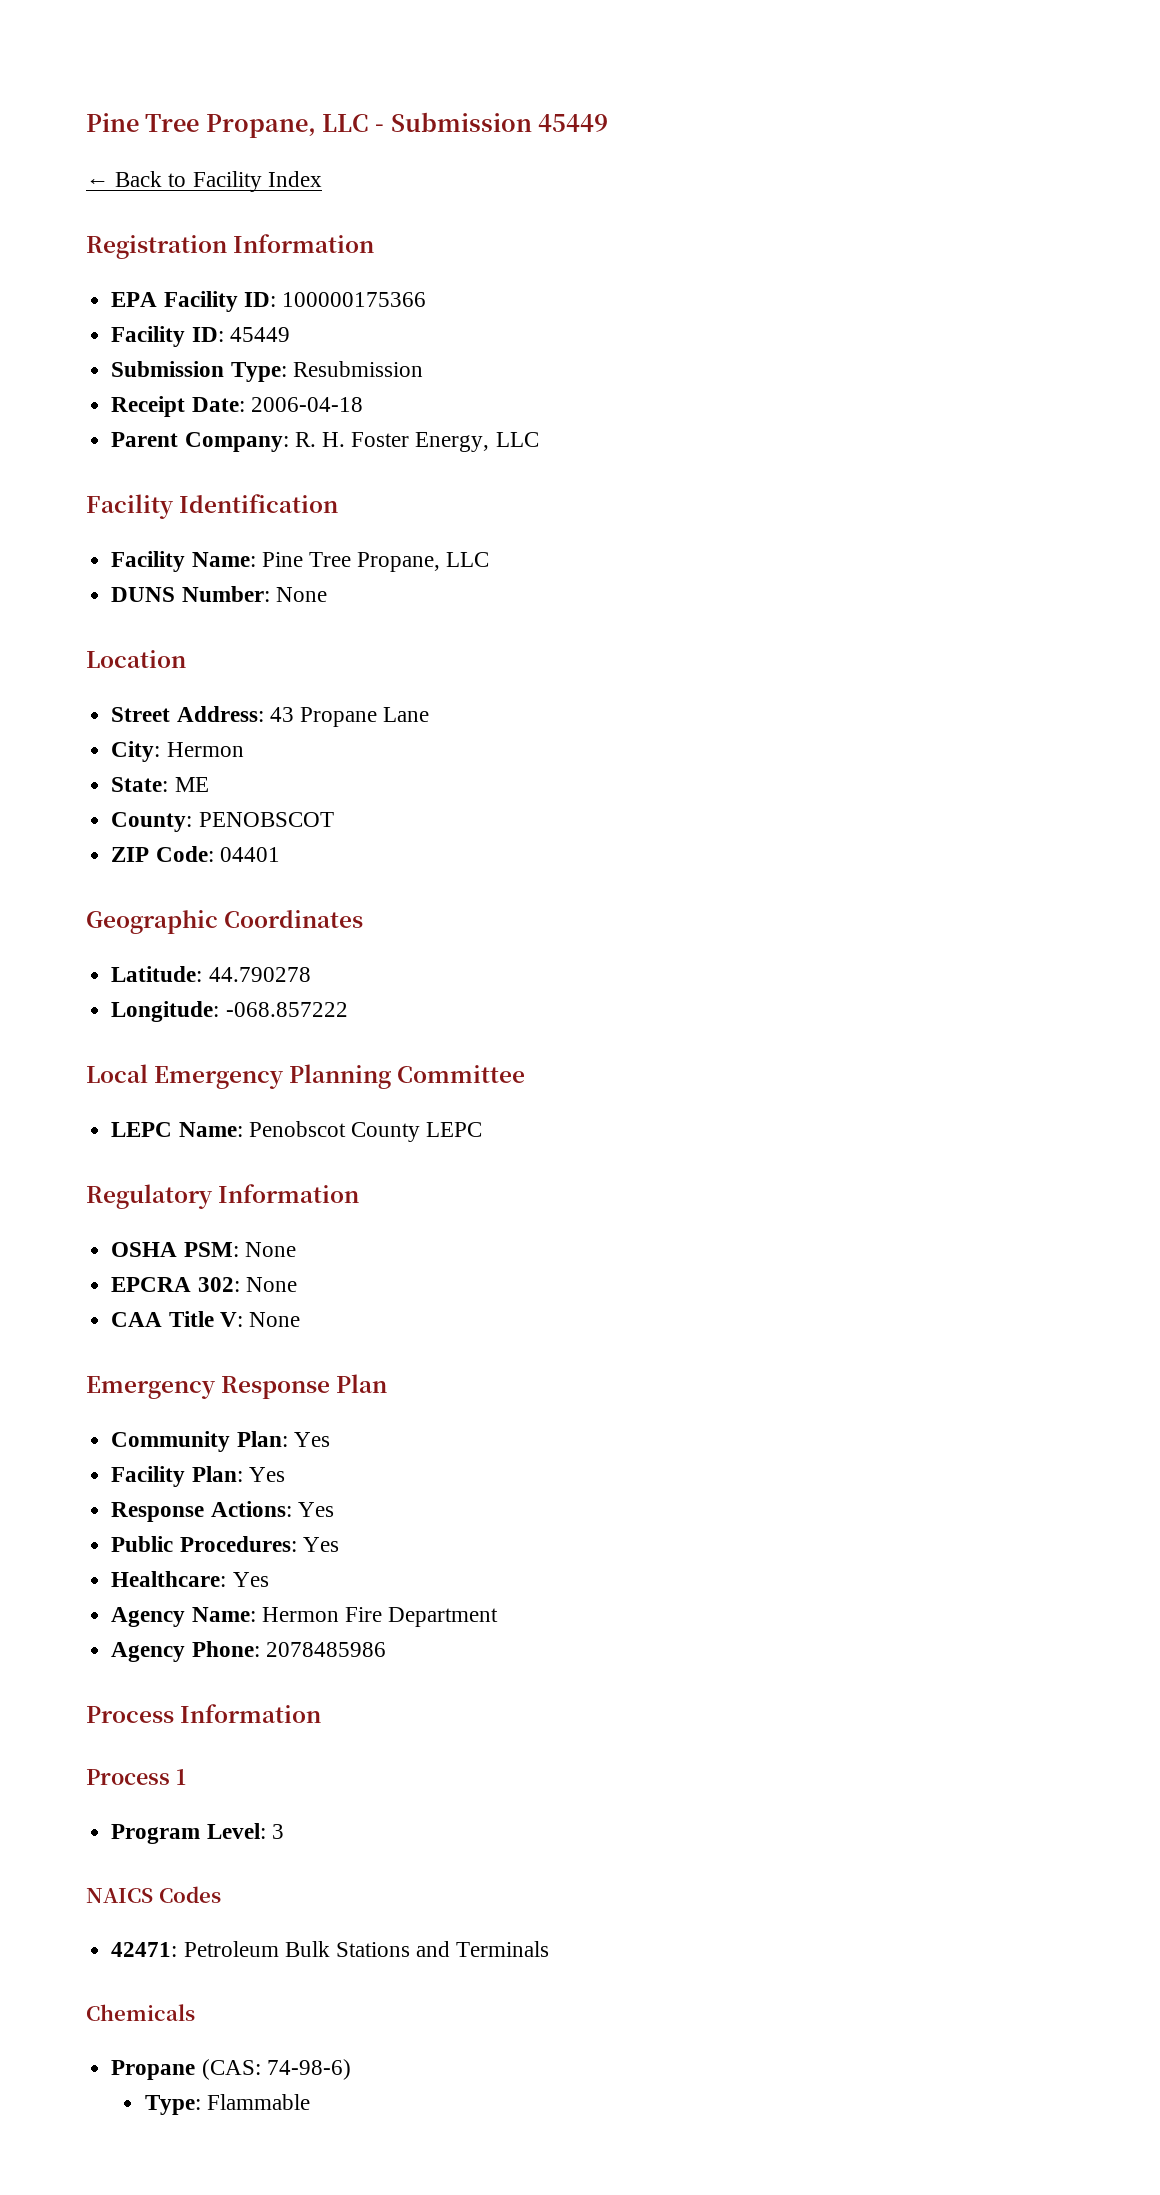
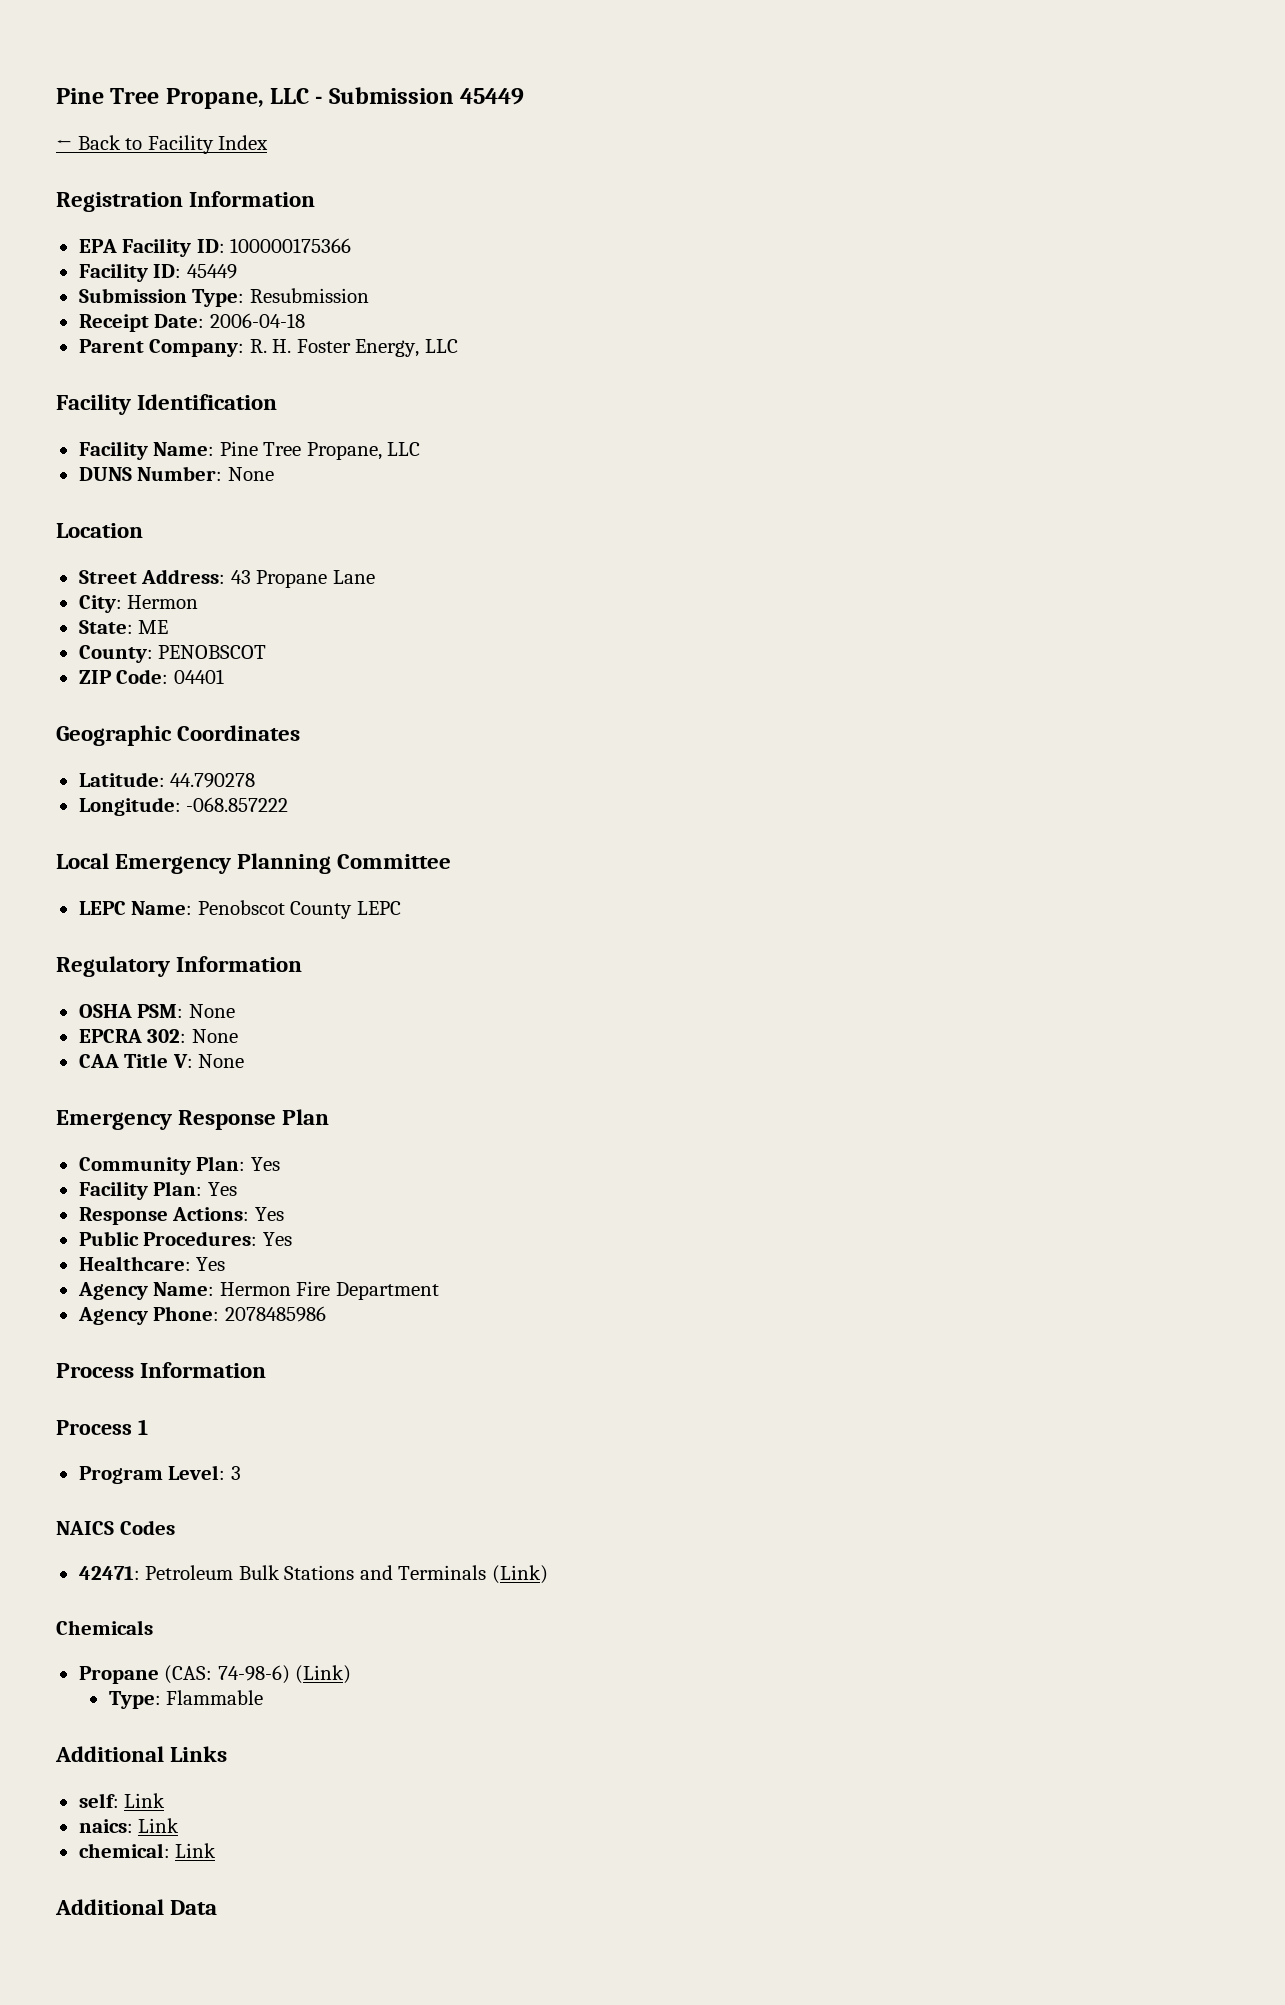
(550, 1949) none -> [491,1565,548,1584] (Link)
(351, 2069) none -> [295,1665,352,1684] (Link)
(311, 2102) none -> [55,1746,228,1762] [78,1793,166,1808] [78,1818,180,1833] [78,1843,217,1858] [55,1899,218,1915] // Additional Links // self: Link // naics: Link // chemical: Link // Additional Data

